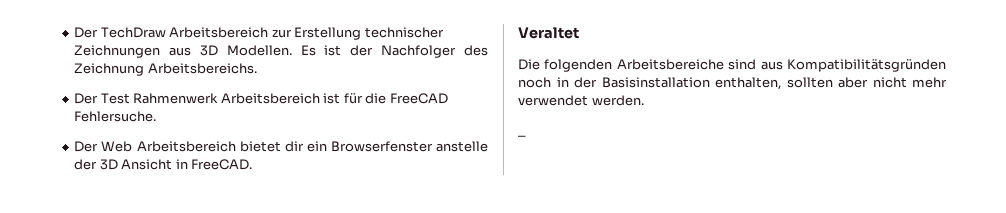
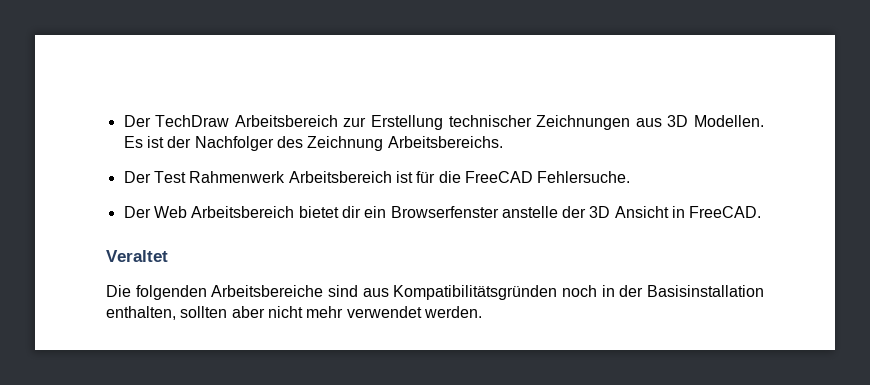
[518,135,526,137] // _ -> (482, 312) none

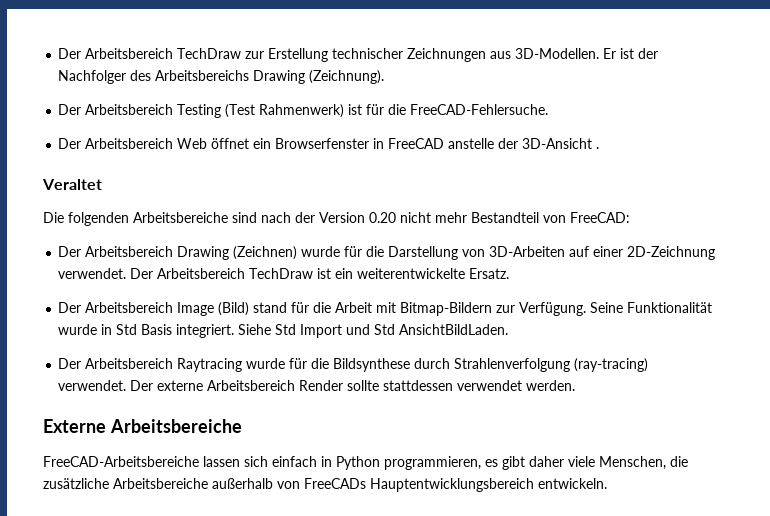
[123,115,338,127] Der TechDraw Arbeitsbereich -> [58,48,242,59] Der Arbeitsbereich TechDraw
[667,115,765,127] [123,136,143,148] 3D Modellen. Es -> [515,48,617,59] 3D-Modellen. Er
[307,136,503,151] [123,171,392,183] Zeichnung Arbeitsbereichs. // Der Test Rahmenwerk Arbeitsbereich -> [155,70,385,84] [58,104,345,118] Arbeitsbereichs Drawing (Zeichnung). // Der Arbeitsbereich Testing (Test Rahmenwerk)
[464,171,631,183] [123,206,762,218] FreeCAD Fehlersuche. // Der Web Arbeitsbereich bietet dir ein Browserfenster anstelle der 3D Ansicht in FreeCAD. -> [410,104,549,115] [58,138,600,149] FreeCAD-Fehlersuche. // Der Arbeitsbereich Web öffnet ein Browserfenster in FreeCAD anstelle der 3D-Ansicht .
[362,285,764,300] [106,306,482,320] aus Kompatibilitätsgründen noch in der Basisinstallation enthalten, sollten aber nicht mehr verwendet werden. -> [261,212,630,223] [58,246,716,260] [58,268,510,279] [58,302,713,316] [58,324,509,338] [58,358,649,372] [58,380,576,391] [43,419,242,433] [43,456,688,470] [43,478,607,492] nach der Version 0.20 nicht mehr Bestandteil von FreeCAD: // Der Arbeitsbereich Drawing (Zeichnen) wurde für die Darstellung von 3D-Arbeiten auf einer 2D-Zeichnung verwendet. Der Arbeitsbereich TechDraw ist ein weiterentwickelte Ersatz. // Der Arbeitsbereich Image (Bild) stand für die Arbeit mit Bitmap-Bildern zur Verfügung. Seine Funktionalität wurde in Std Basis integriert. Siehe Std Import und Std AnsichtBildLaden. // Der Arbeitsbereich Raytracing wurde für die Bildsynthese durch Strahlenverfolgung (ray-tracing) verwendet. Der externe Arbeitsbereich Render sollte stattdessen verwendet werden. // Externe Arbeitsbereiche // FreeCAD-Arbeitsbereiche lassen sich einfach in Python programmieren, es gibt daher viele Menschen, die zusätzliche Arbeitsbereiche außerhalb von FreeCADs Hauptentwicklungsbereich entwickeln.

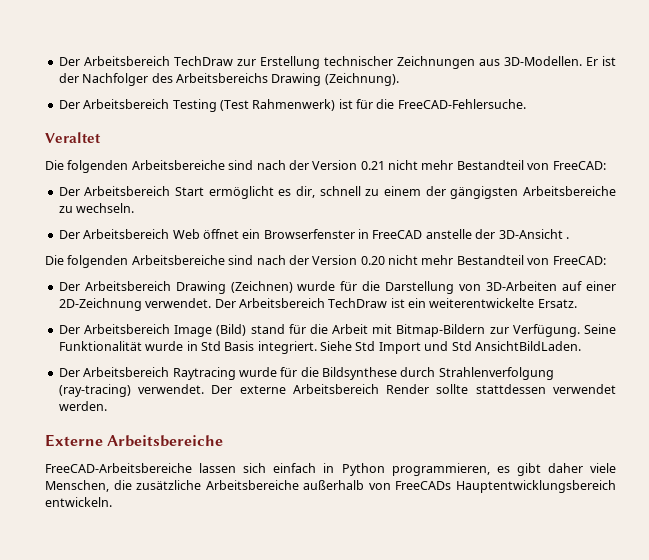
(549, 109) none -> [45,132,101,143] [45,160,606,173] [58,186,617,199] [58,203,135,213] // Veraltet // Die folgenden Arbeitsbereiche sind nach der Version 0.21 nicht mehr Bestandteil von FreeCAD: // Der Arbeitsbereich Start ermöglicht es dir, schnell zu einem der gängigsten Arbeitsbereiche zu wechseln.
[42,179,102,190] // Veraltet -> (569, 238) none

